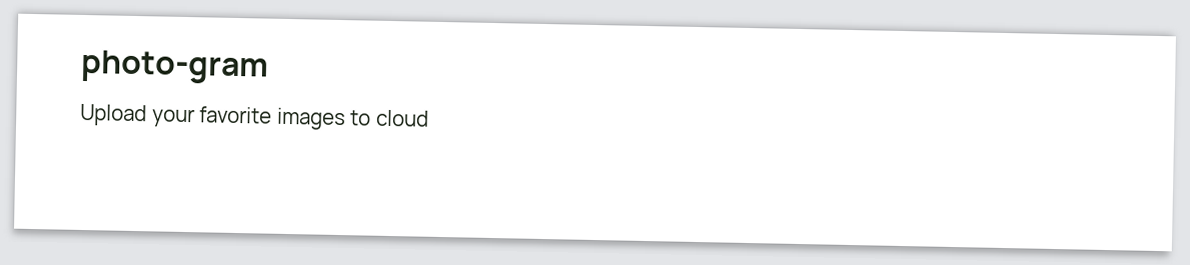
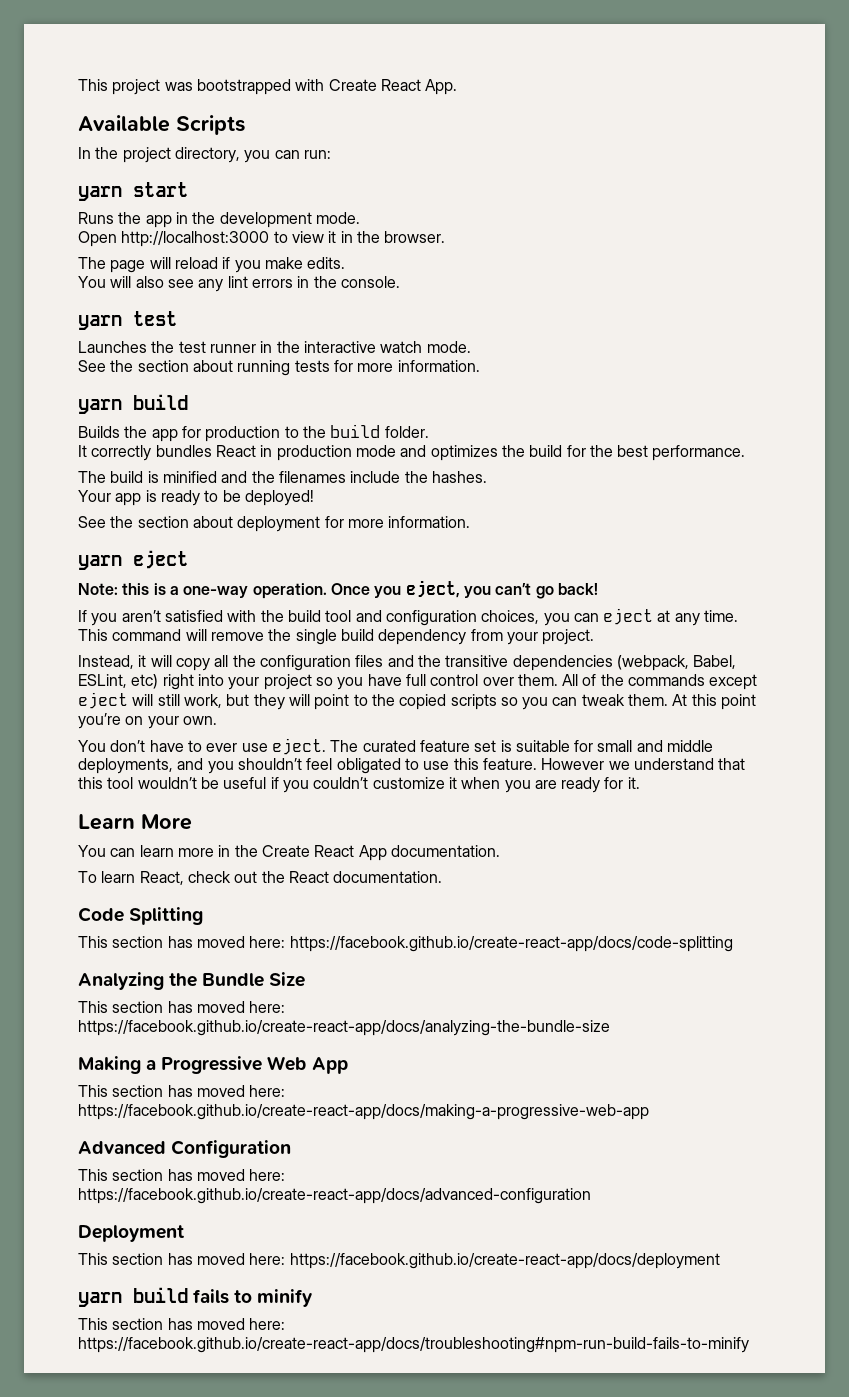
[80,49,269,85] [80,103,429,131] photo-gram // Upload your favorite images to cloud -> [78,79,458,95] [78,115,245,135] [78,147,331,163] [78,182,188,201] [78,212,360,228] [78,231,446,247] [78,257,346,273] [78,276,400,292] [78,311,177,330] [78,341,471,353] [78,360,480,376] [78,394,188,414] [78,424,429,442] [78,445,746,461] [78,471,487,483] [78,490,314,506] [78,516,471,532] [78,550,188,570] [78,580,598,599] [78,608,739,626] [78,629,595,645] [78,655,737,671] [78,674,758,690] [78,692,757,710] [78,713,217,729] [78,738,714,755] [78,758,746,774] [78,777,640,793] [78,814,192,830] [78,845,500,861] [78,871,443,885] [78,907,204,925] [78,936,733,952] [78,972,306,990] [78,1001,286,1013] [78,1020,610,1036] [78,1056,348,1074] [78,1085,286,1097] [78,1104,649,1120] [78,1140,292,1158] [78,1169,286,1181] [78,1188,591,1204] [78,1225,184,1242] [78,1253,720,1269] [78,1287,313,1307] [78,1318,286,1330] [78,1337,749,1353] This project was bootstrapped with Create React App. // Available Scripts // In the project directory, you can run: // yarn start // Runs the app in the development mode. // Open http://localhost:3000 to view it in the browser. // The page will reload if you make edits. // You will also see any lint errors in the console. // yarn test // Launches the test runner in the interactive watch mode. // See the section about running tests for more information. // yarn build // Builds the app for production to the build folder. // It correctly bundles React in production mode and optimizes the build for the best performance. // The build is minified and the filenames include the hashes. // Your app is ready to be deployed! // See the section about deployment for more information. // yarn eject // Note: this is a one-way operation. Once you eject, you can’t go back! // If you aren’t satisfied with the build tool and configuration choices, you can eject at any time. This command will remove the single build dependency from your project. // Instead, it will copy all the configuration files and the transitive dependencies (webpack, Babel, ESLint, etc) right into your project so you have full control over them. All of the commands except eject will still work, but they will point to the copied scripts so you can tweak them. At this point you’re on your own. // You don’t have to ever use eject. The curated feature set is suitable for small and middle deployments, and you shouldn’t feel obligated to use this feature. However we understand that this tool wouldn’t be useful if you couldn’t customize it when you are ready for it. // Learn More // You can learn more in the Create React App documentation. // To learn React, check out the React documentation. // Code Splitting // This section has moved here: https://facebook.github.io/create-react-app/docs/code-splitting // Analyzing the Bundle Size // This section has moved here: https://facebook.github.io/create-react-app/docs/analyzing-the-bundle-size // Making a Progressive Web App // This section has moved here: https://facebook.github.io/create-react-app/docs/making-a-progressive-web-app // Advanced Configuration // This section has moved here: https://facebook.github.io/create-react-app/docs/advanced-configuration // Deployment // This section has moved here: https://facebook.github.io/create-react-app/docs/deployment // yarn build fails to minify // This section has moved here: https://facebook.github.io/create-react-app/docs/troubleshooting#npm-run-build-fails-to-minify

